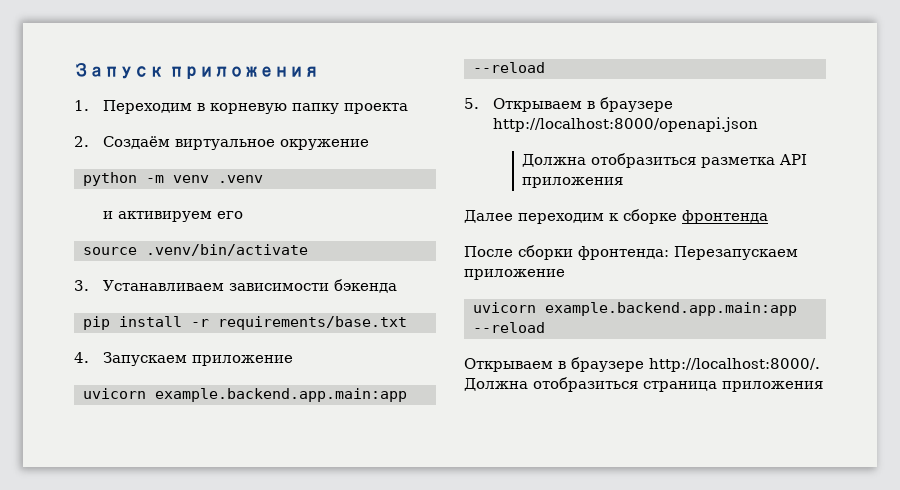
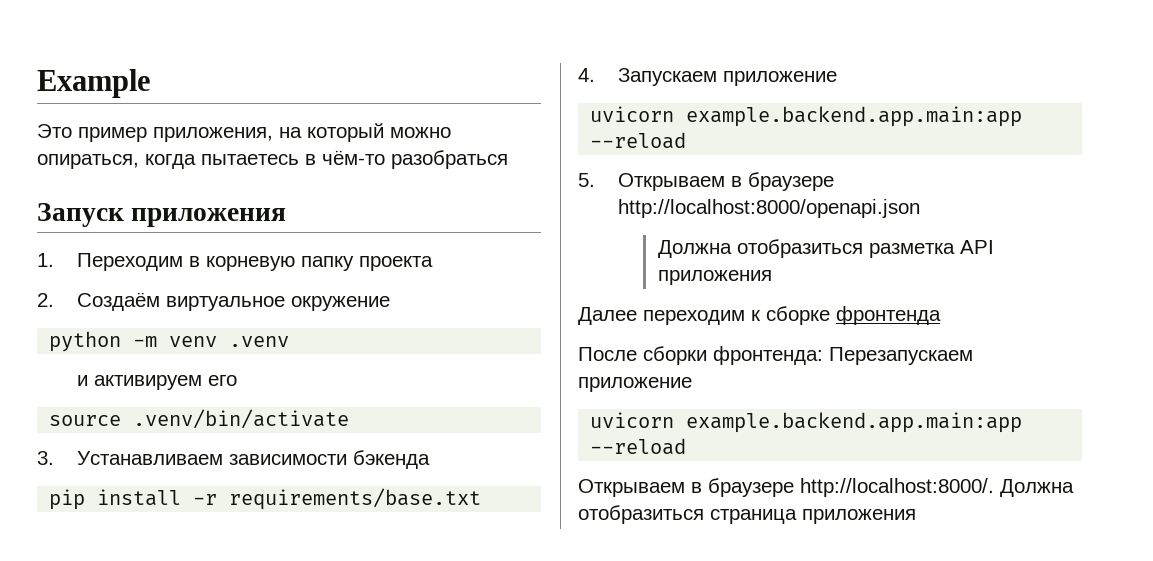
(74, 71) none -> [37,69,151,98] [37,123,451,142] [37,150,508,169] Example // Это пример приложения, на который можно опираться, когда пытаетесь в чём-то разобраться //

